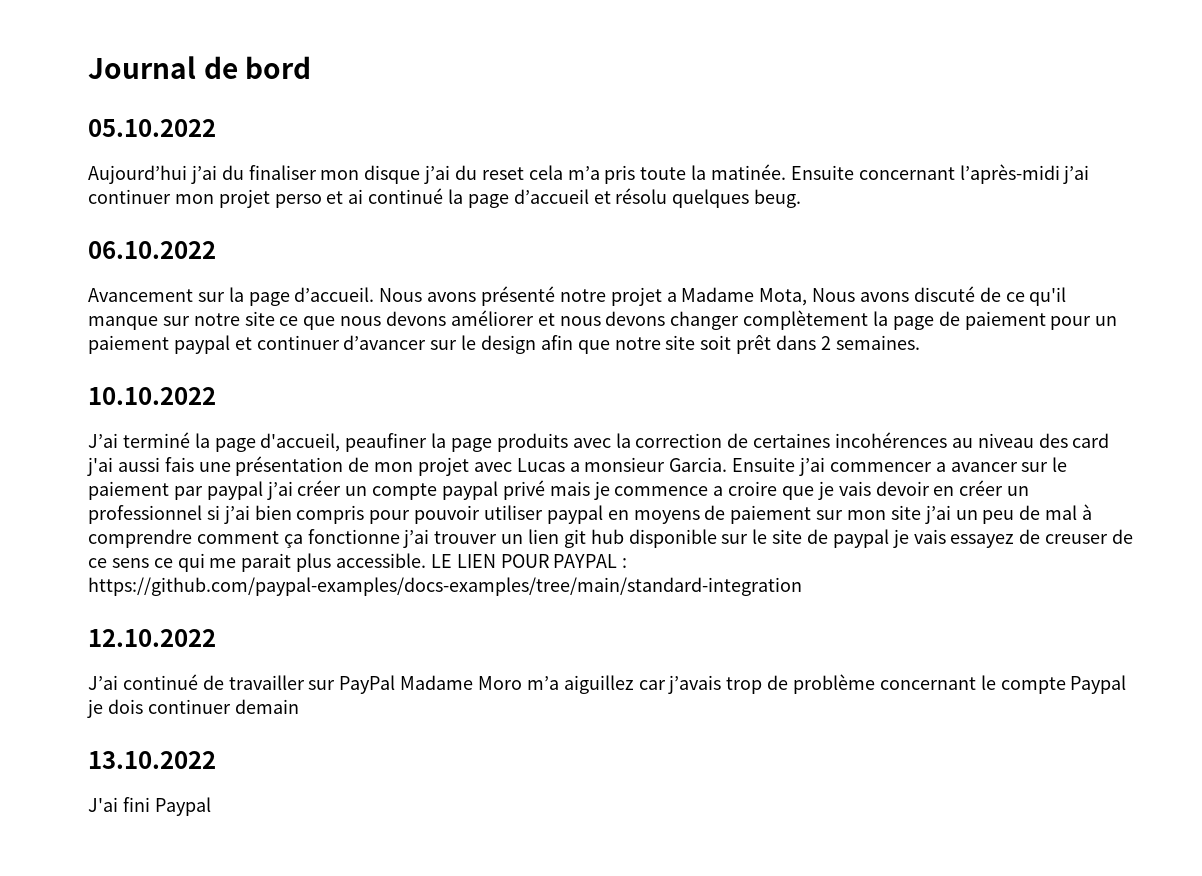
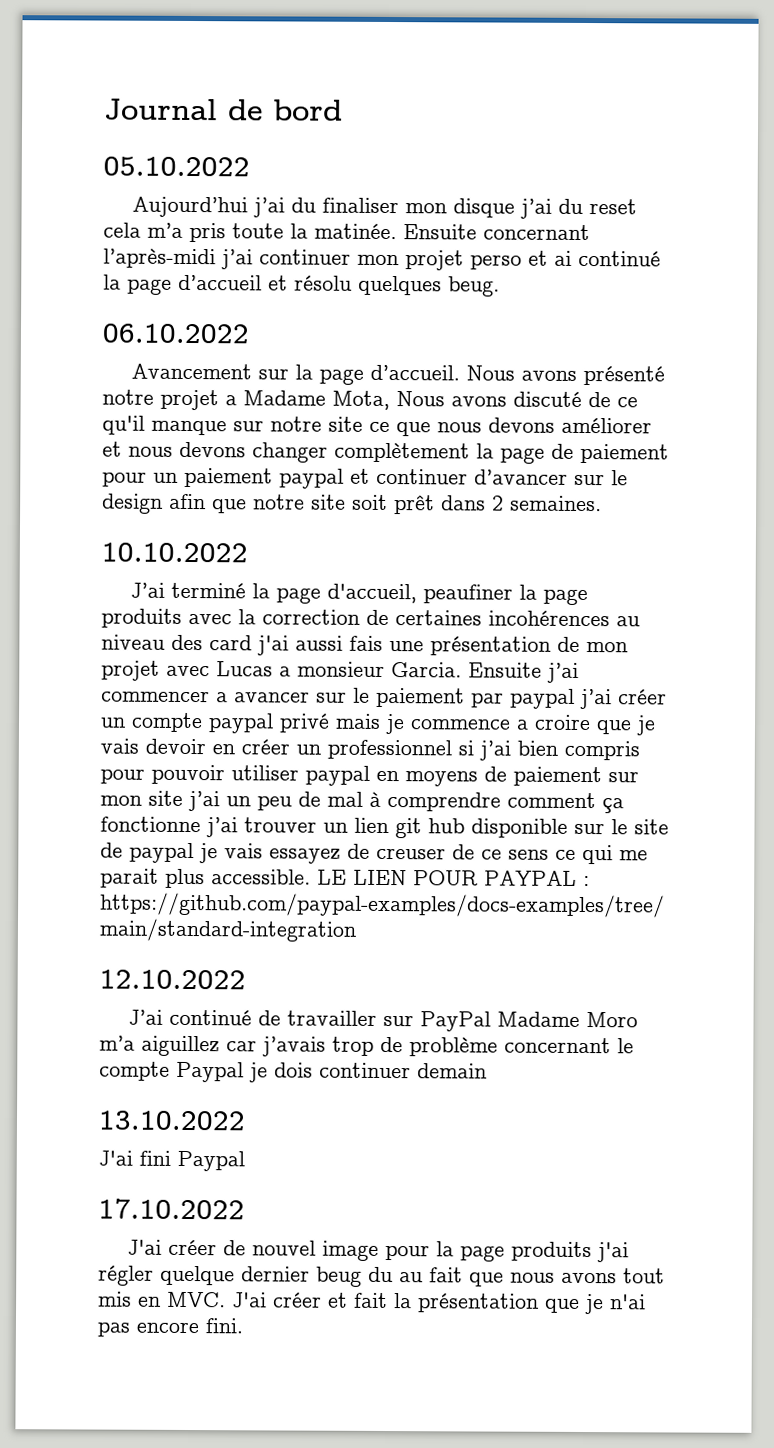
(211, 806) none -> [98,1198,245,1220] [127,1239,630,1263] [98,1265,665,1287] [98,1291,646,1315] [97,1318,243,1337] // 17.10.2022 // J'ai créer de nouvel image pour la page produits j'ai régler quelque dernier beug du au fait que nous avons tout mis en MVC. J'ai créer et fait la présentation que je n'ai pas encore fini.

